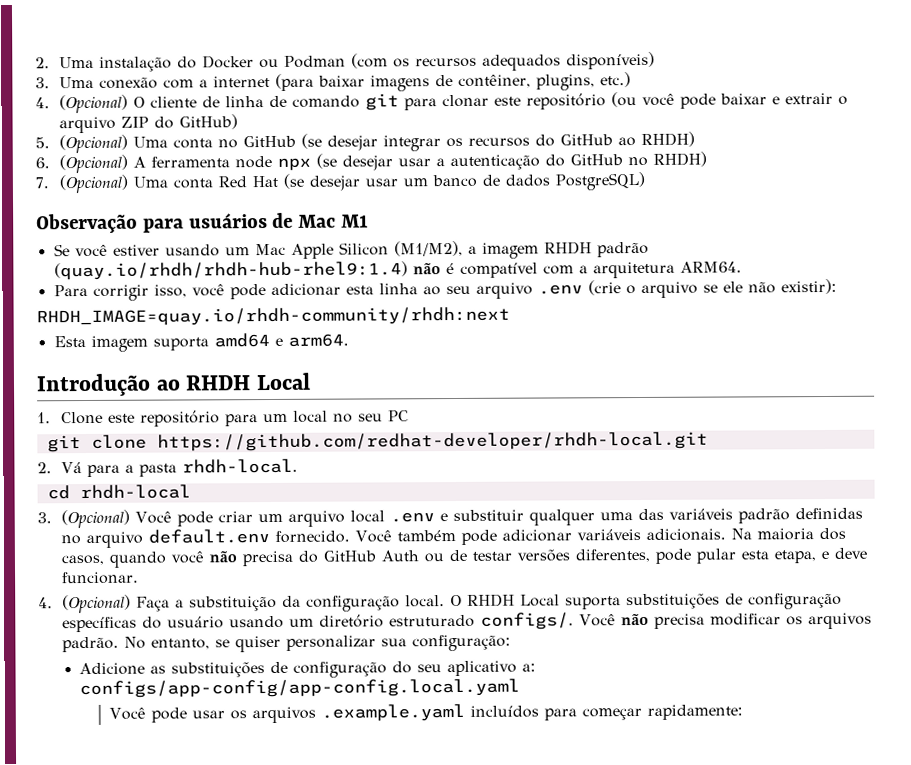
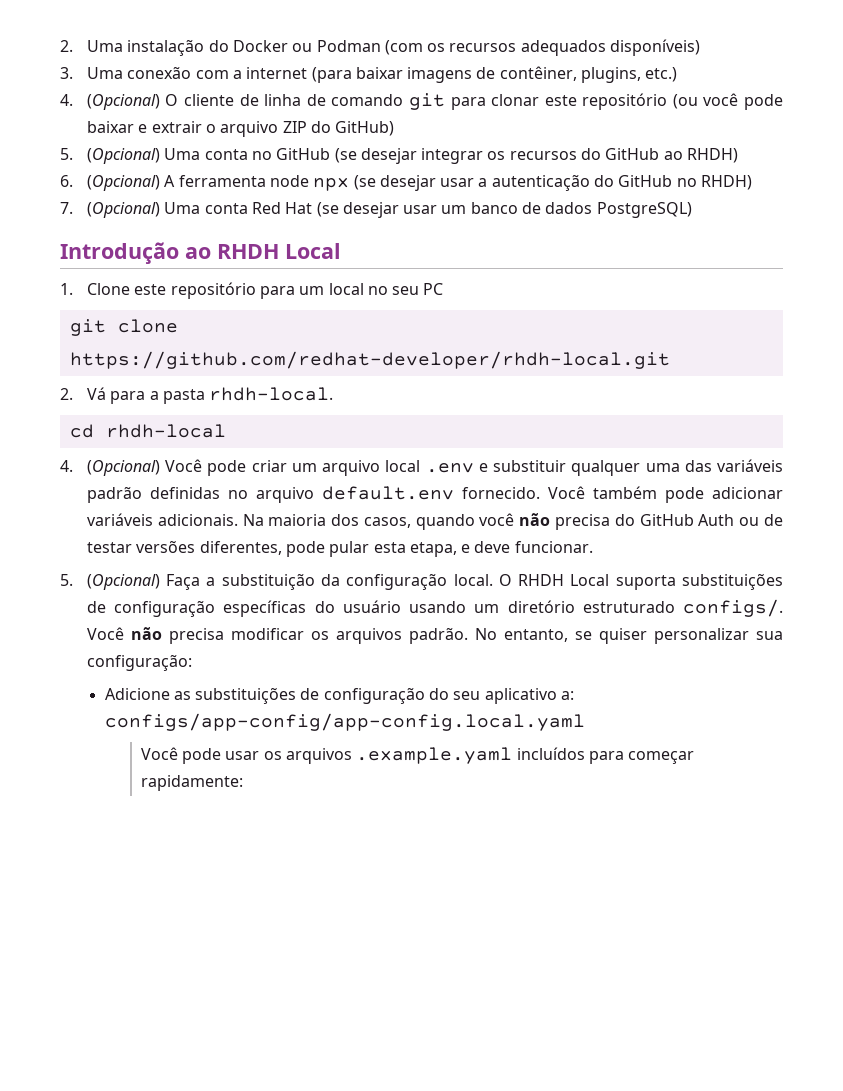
[36,212,370,234] [53,240,649,259] [53,261,742,281] [53,278,837,301] [36,306,510,327] [53,333,349,352] // Observação para usuários de Mac M1 // Se você estiver usando um Mac Apple Silicon (M1/M2), a imagem RHDH padrão (quay.io/rhdh/rhdh-hub-rhel9:1.4) não é compatível com a arquitetura ARM64. // Para corrigir isso, você pode adicionar esta linha ao seu arquivo .env (crie o arquivo se ele não existir): // RHDH_IMAGE=quay.io/rhdh-community/rhdh:next // Esta imagem suporta amd64 e arm64. -> (692, 210) none
[37,512,52,524] 3. -> [60,460,73,472] 4.
[38,597,53,609] 4. -> [60,574,73,586] 5.

